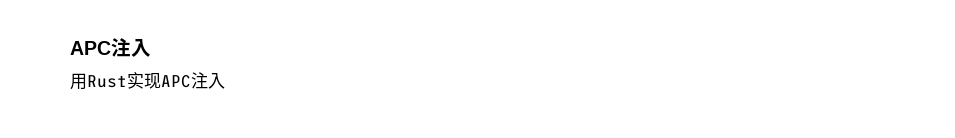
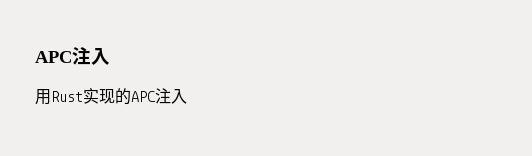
(161, 81) none -> [115,88,131,105] 的

